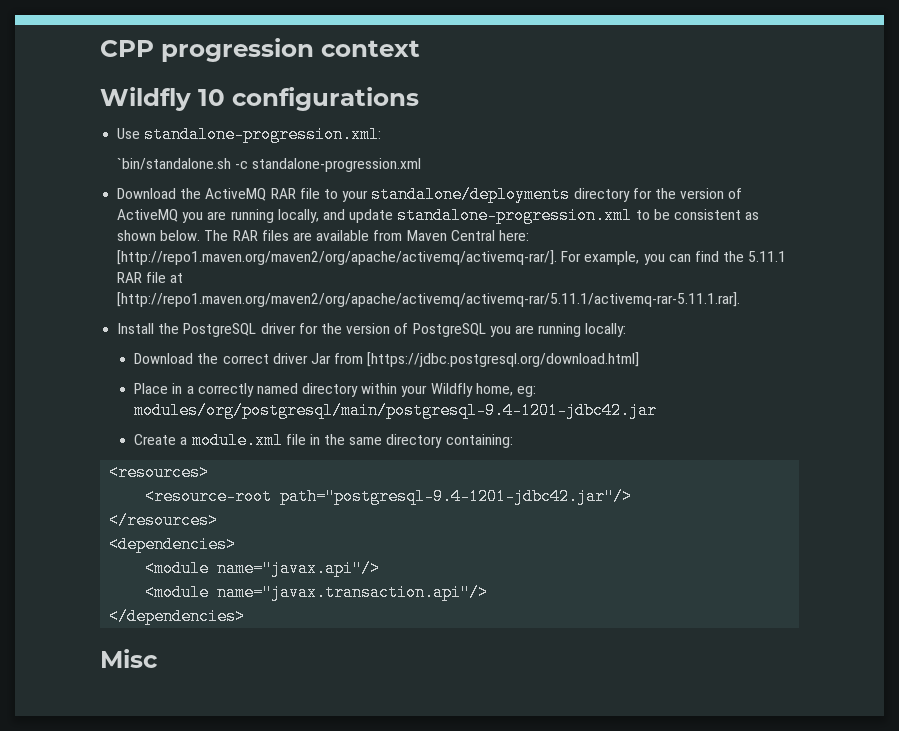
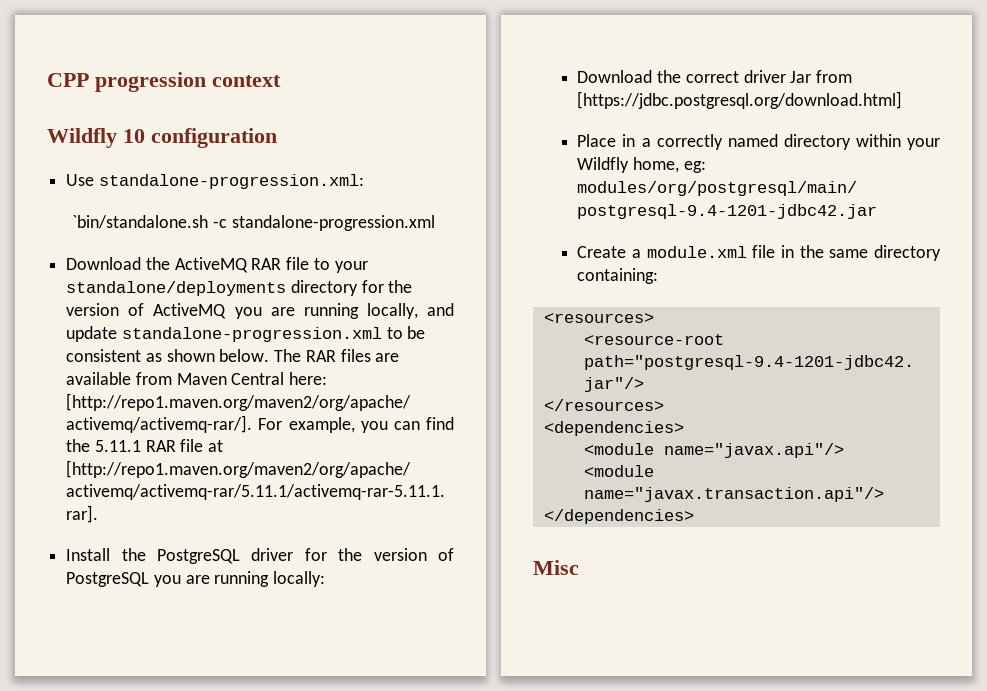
[232,87,419,111] configurations -> [151,128,277,148] configuration

